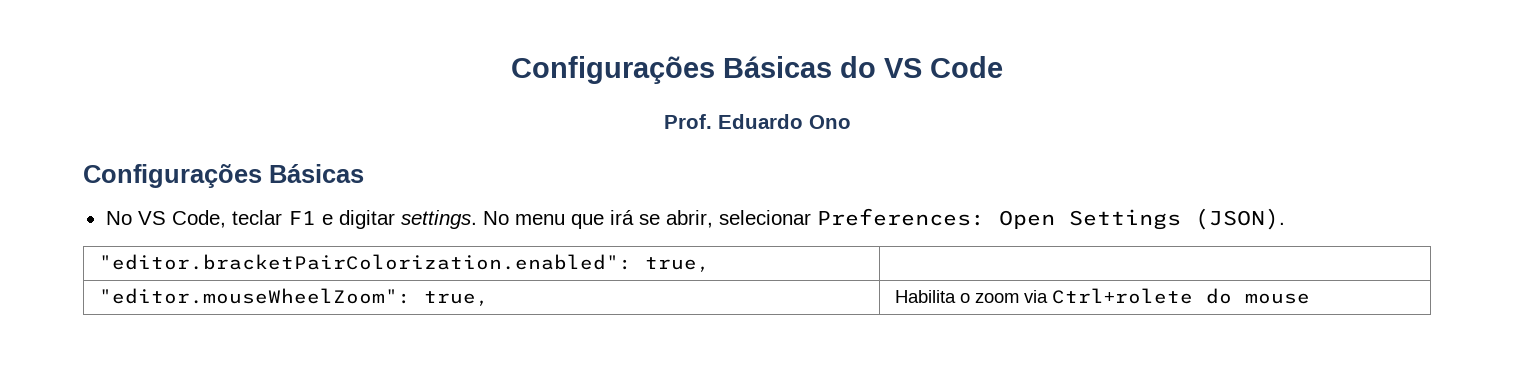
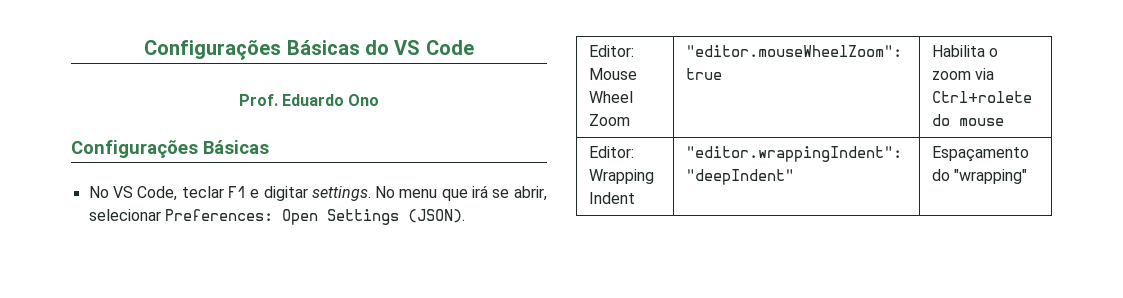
[99,254,711,272] [99,288,490,306] "editor.bracketPairColorization.enabled": true, | // "editor.mouseWheelZoom": true, -> [588,45,634,57] [588,68,637,80] [588,91,633,103] [588,114,630,126] [685,45,902,57] [685,68,722,80] Editor: Mouse Wheel Zoom | "editor.mouseWheelZoom": true
(1311, 298) none -> [588,146,634,158] [588,169,654,184] [588,192,635,204] [685,146,902,162] [685,169,794,185] [931,146,1029,162] [931,169,1028,184] // Editor: Wrapping Indent | "editor.wrappingIndent": "deepIndent" | Espaçamento do "wrapping"

